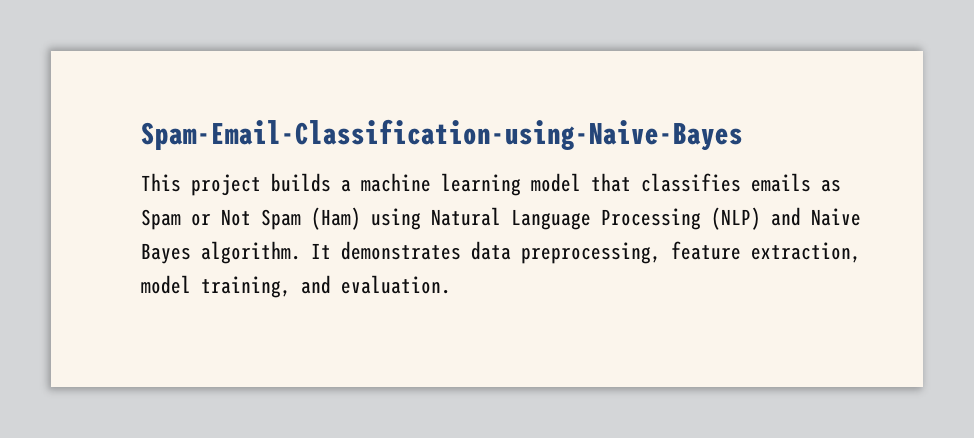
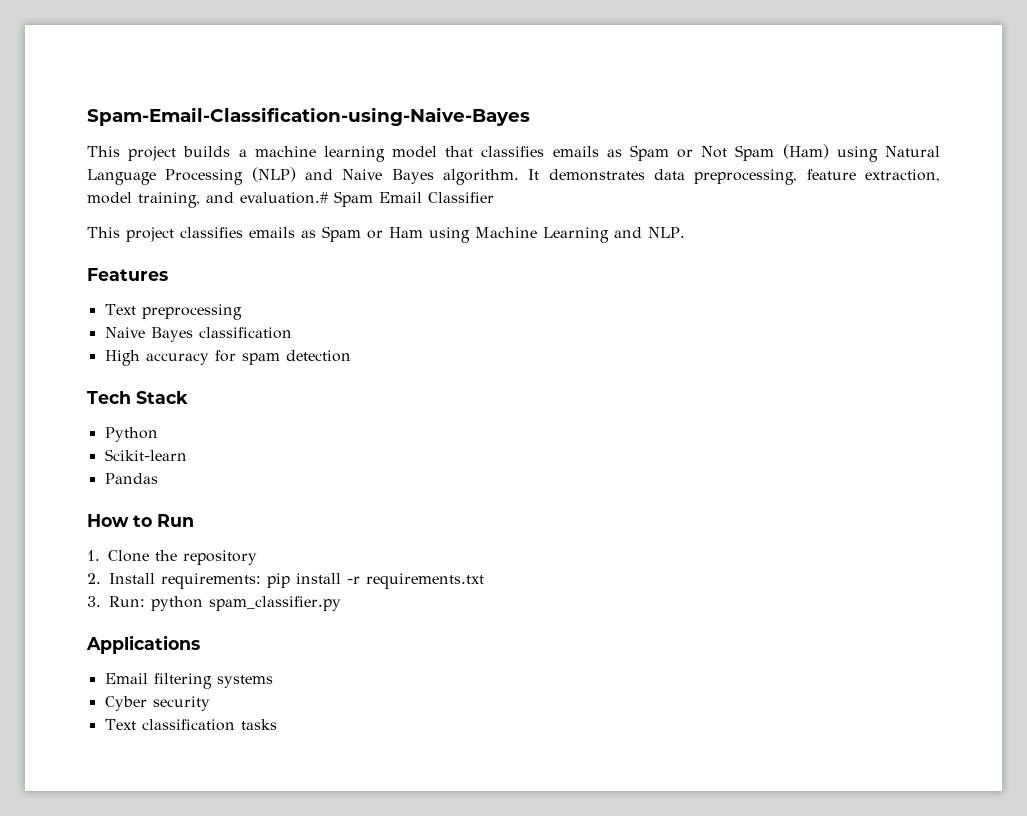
[341,275,451,294] evaluation. -> [240,191,494,207] [87,226,685,243] [87,268,168,281] [104,304,242,320] [104,327,292,342] [104,350,351,366] [87,391,188,404] [104,427,158,442] [104,449,187,461] [104,473,158,484] [87,514,194,527] [87,550,257,565] [87,573,484,589] [87,596,341,611] [86,635,200,654] [104,673,273,689] [104,696,210,711] [104,719,277,731] evaluation.# Spam Email Classifier // This project classifies emails as Spam or Ham using Machine Learning and NLP. // Features // Text preprocessing // Naive Bayes classification // High accuracy for spam detection // Tech Stack // Python // Scikit-learn // Pandas // How to Run // 1. Clone the repository // 2. Install requirements: pip install -r requirements.txt // 3. Run: python spam_classifier.py // Applications // Email filtering systems // Cyber security // Text classification tasks

